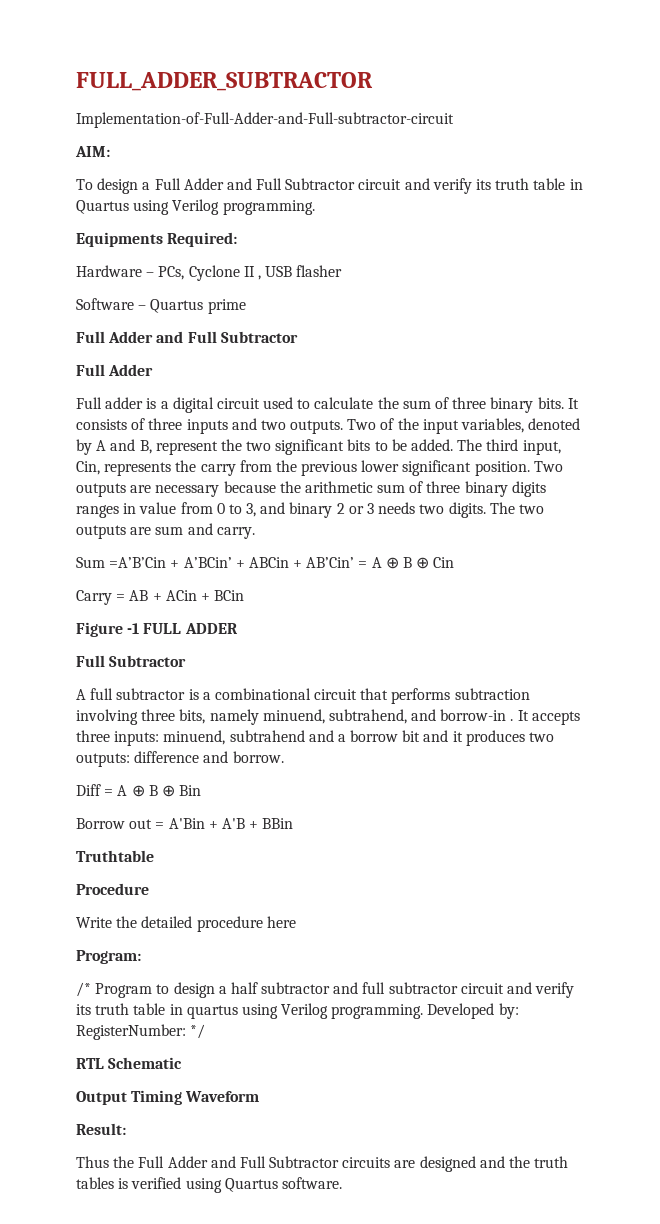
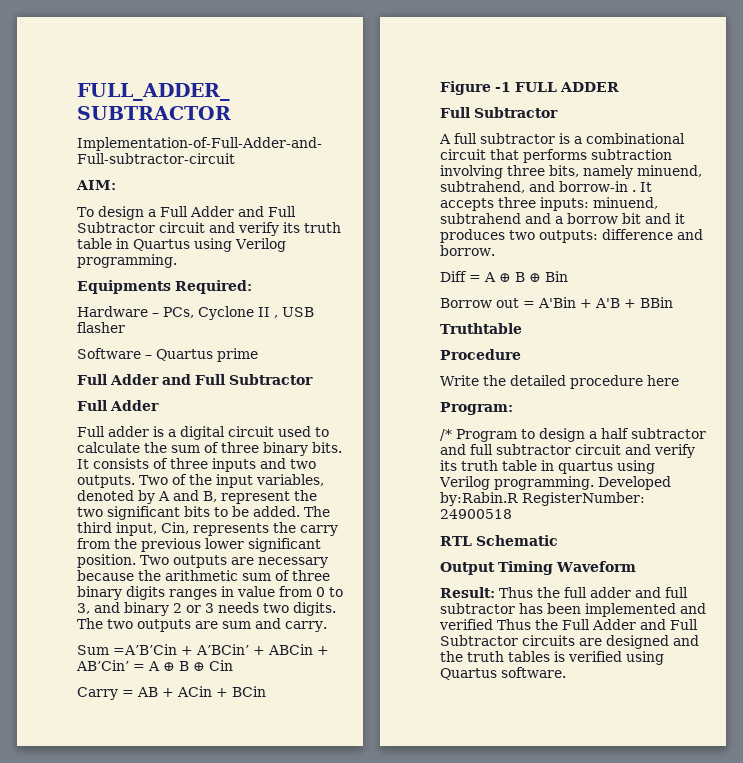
[498,1003,519,1019] [76,1024,206,1040] by: RegisterNumber: */ -> [440,492,645,506] [440,509,512,519] by:Rabin.R RegisterNumber: 24900518
(126, 1129) // -> [499,587,688,598] [440,603,706,617] [439,619,493,630] Thus the full adder and full subtractor has been implemented and verified

